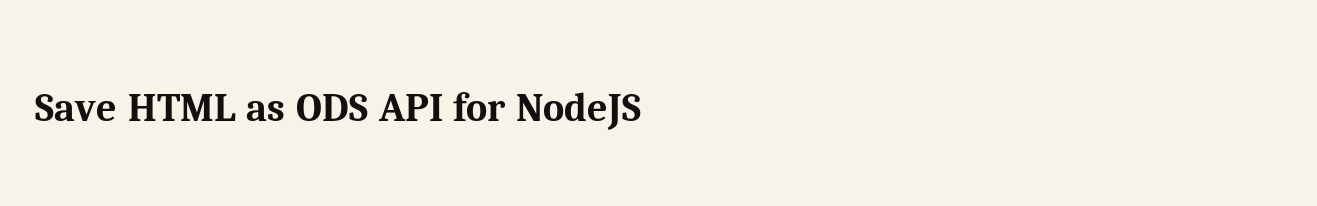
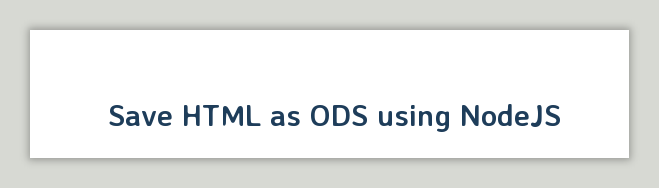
[377,92,507,121] API for -> [377,105,451,132] using

